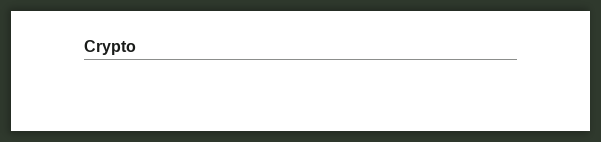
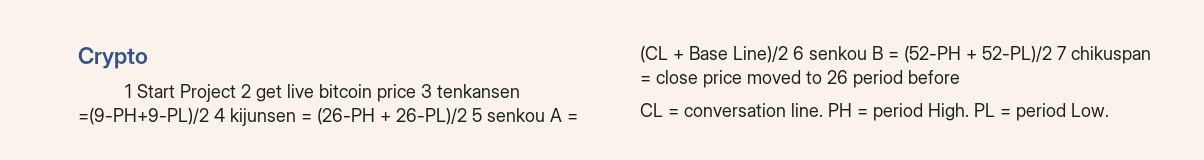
(136, 47) none -> [124,84,520,102] [78,108,578,126] [640,46,1151,64] [640,70,960,88] [640,103,1109,121] // 1 Start Project 2 get live bitcoin price 3 tenkansen =(9-PH+9-PL)/2 4 kijunsen = (26-PH + 26-PL)/2 5 senkou A = (CL + Base Line)/2 6 senkou B = (52-PH + 52-PL)/2 7 chikuspan = close price moved to 26 period before // CL = conversation line. PH = period High. PL = period Low.

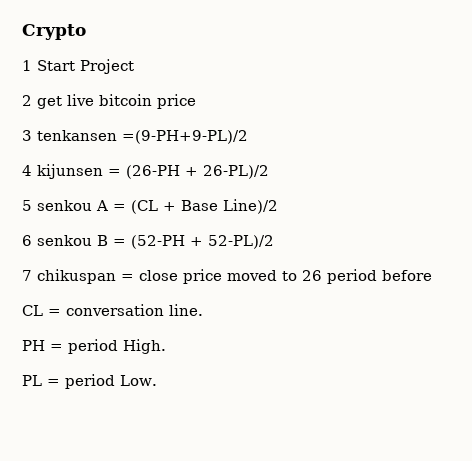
(236, 93) none -> (134, 66) //
(416, 93) none -> (196, 101) //
(209, 116) none -> (248, 137) //
(467, 116) none -> (269, 172) //
(788, 54) none -> (278, 206) //
(1052, 54) none -> (274, 242) //
(823, 110) none -> (203, 310) //
(969, 112) none -> (166, 346) //

